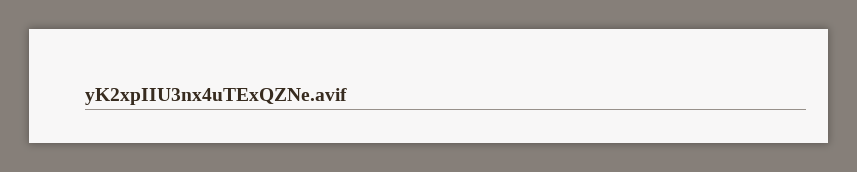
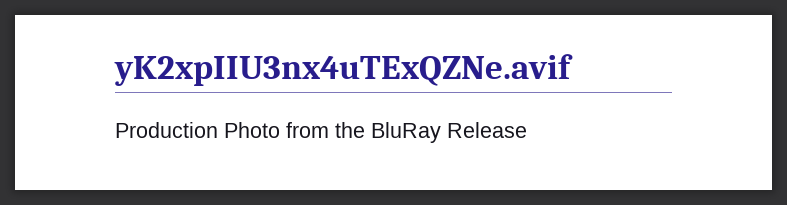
(347, 96) none -> [115,122,527,143] // Production Photo from the BluRay Release

